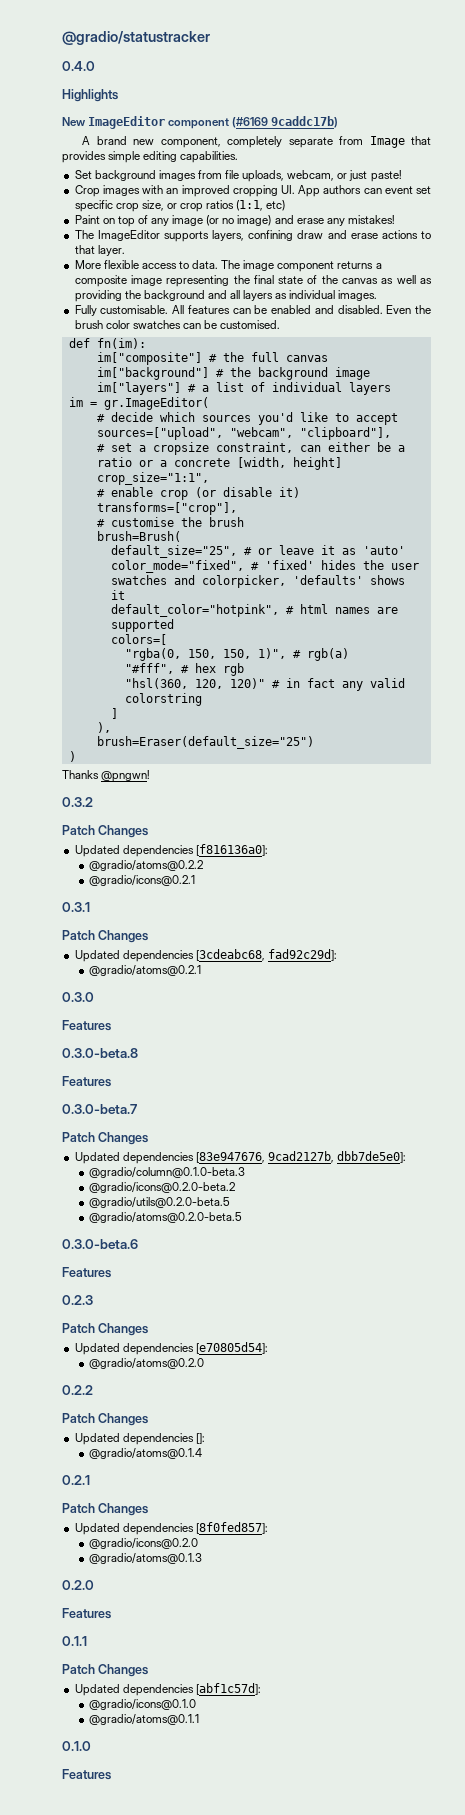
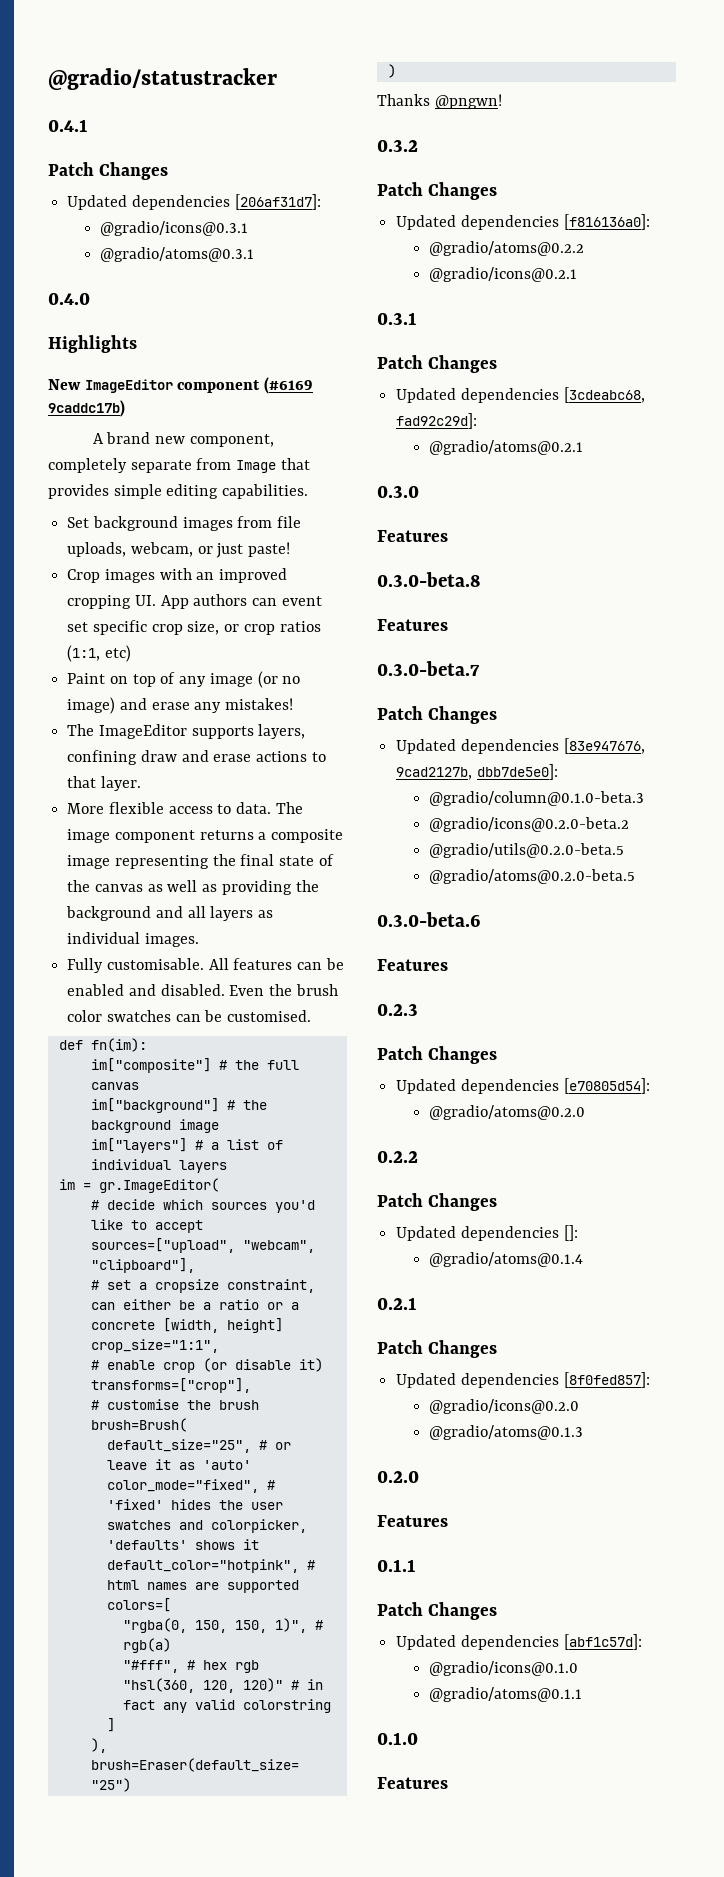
(210, 38) none -> [48,119,88,132] [48,162,169,180] [67,194,321,210] [100,221,249,236] [100,247,255,262] // 0.4.1 // Patch Changes // Updated dependencies [206af31d7]: // @gradio/icons@0.3.1 // @gradio/atoms@0.3.1

